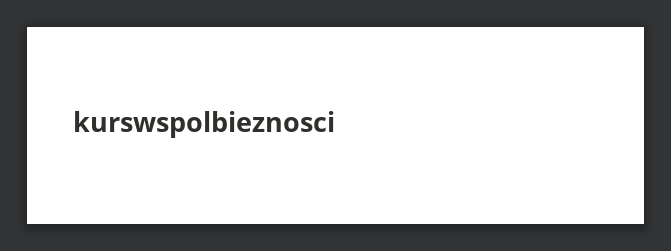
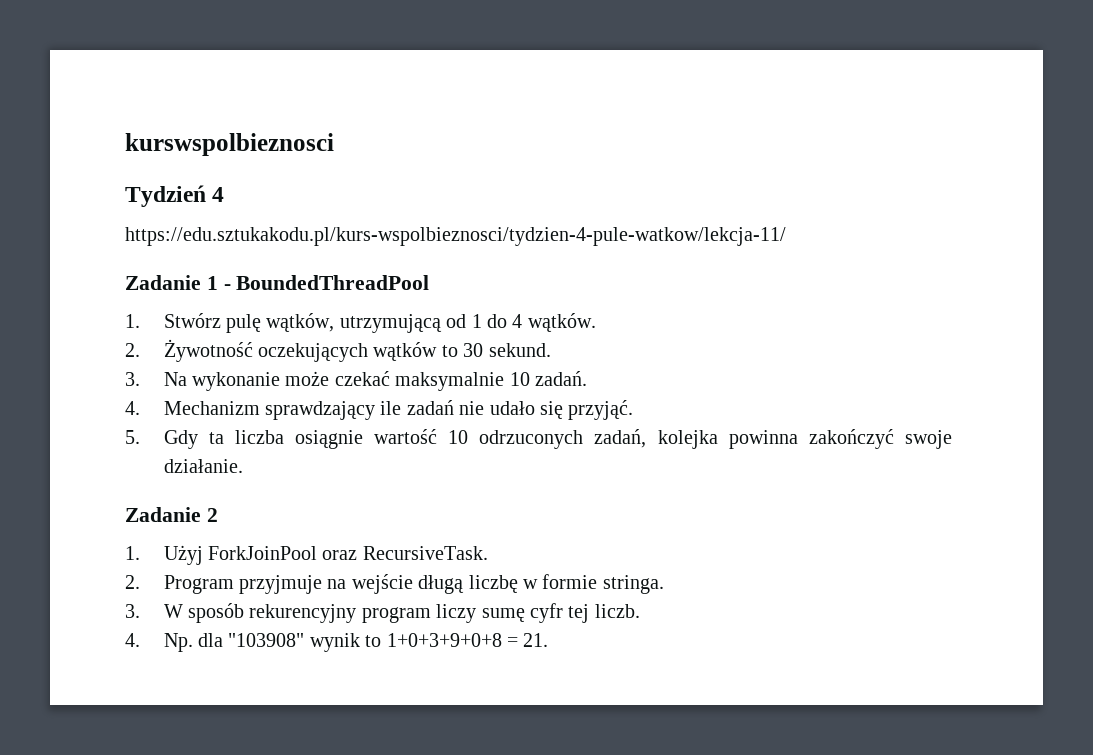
(335, 124) none -> [125,185,225,207] [125,227,786,246] [125,275,430,290] [125,313,596,333] [125,339,551,362] [125,371,587,391] [125,400,634,420] [125,429,952,449] [163,459,243,473] [125,507,218,522] [125,545,488,565] [125,574,664,594] [125,603,640,623] [125,633,549,652] // Tydzień 4 // https://edu.sztukakodu.pl/kurs-wspolbieznosci/tydzien-4-pule-watkow/lekcja-11/ // Zadanie 1 - BoundedThreadPool // 1. Stwórz pulę wątków, utrzymującą od 1 do 4 wątków. // 2. Żywotność oczekujących wątków to 30 sekund. // 3. Na wykonanie może czekać maksymalnie 10 zadań. // 4. Mechanizm sprawdzający ile zadań nie udało się przyjąć. // 5. Gdy ta liczba osiągnie wartość 10 odrzuconych zadań, kolejka powinna zakończyć swoje działanie. // Zadanie 2 // 1. Użyj ForkJoinPool oraz RecursiveTask. // 2. Program przyjmuje na wejście długą liczbę w formie stringa. // 3. W sposób rekurencyjny program liczy sumę cyfr tej liczb. // 4. Np. dla "103908" wynik to 1+0+3+9+0+8 = 21.

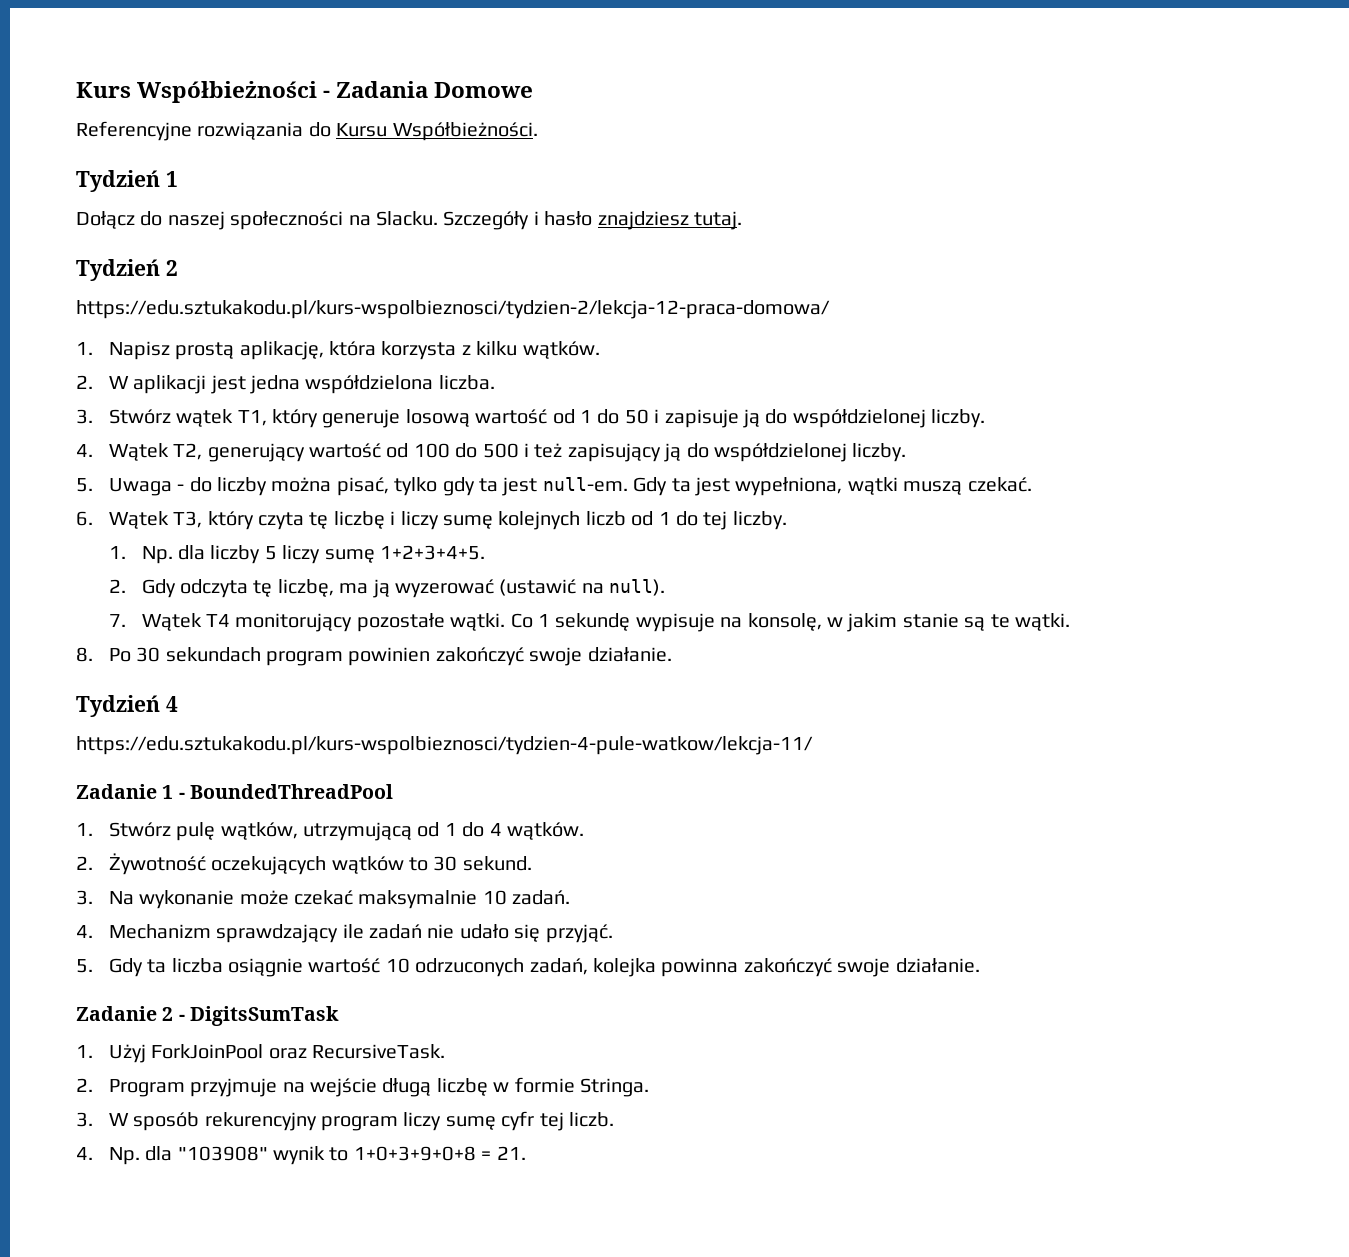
[125,133,334,156] kurswspolbieznosci -> [76,81,534,103] [76,121,538,141] [76,170,178,192] [76,211,742,230] [76,259,178,281] [76,300,830,319] [76,341,600,360] [76,375,495,394] [76,409,986,428] [76,443,907,462] [76,477,1032,496] [76,511,787,530] [108,545,486,564] [108,579,666,598] [108,613,1071,632] [76,647,672,666] Kurs Współbieżności - Zadania Domowe // Referencyjne rozwiązania do Kursu Współbieżności. // Tydzień 1 // Dołącz do naszej społeczności na Slacku. Szczegóły i hasło znajdziesz tutaj. // Tydzień 2 // https://edu.sztukakodu.pl/kurs-wspolbieznosci/tydzien-2/lekcja-12-praca-domowa/ // 1. Napisz prostą aplikację, która korzysta z kilku wątków. // 2. W aplikacji jest jedna współdzielona liczba. // 3. Stwórz wątek T1, który generuje losową wartość od 1 do 50 i zapisuje ją do współdzielonej liczby. // 4. Wątek T2, generujący wartość od 100 do 500 i też zapisujący ją do współdzielonej liczby. // 5. Uwaga - do liczby można pisać, tylko gdy ta jest null-em. Gdy ta jest wypełniona, wątki muszą czekać. // 6. Wątek T3, który czyta tę liczbę i liczy sumę kolejnych liczb od 1 do tej liczby. // 1. Np. dla liczby 5 liczy sumę 1+2+3+4+5. // 2. Gdy odczyta tę liczbę, ma ją wyzerować (ustawić na null). // 7. Wątek T4 monitorujący pozostałe wątki. Co 1 sekundę wypisuje na konsolę, w jakim stanie są te wątki. // 8. Po 30 sekundach program powinien zakończyć swoje działanie.
(218, 515) none -> [178,1006,339,1026] - DigitsSumTask
[602,575,664,594] stringa. -> [580,1078,650,1097] Stringa.

